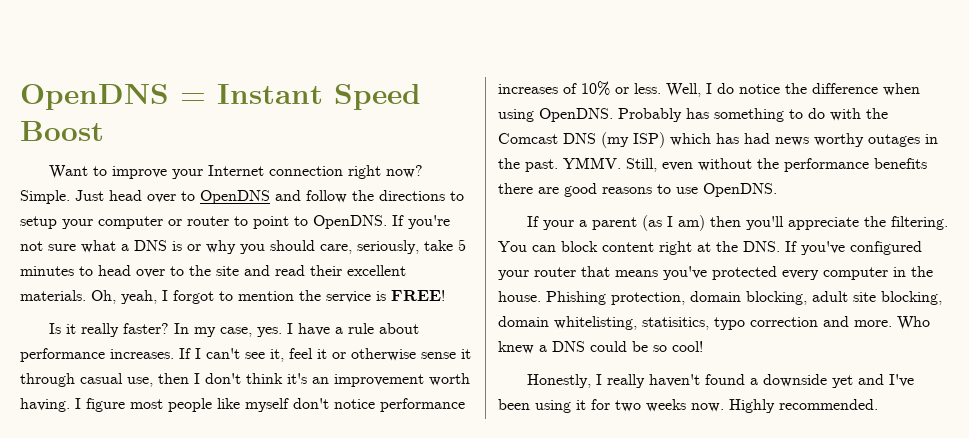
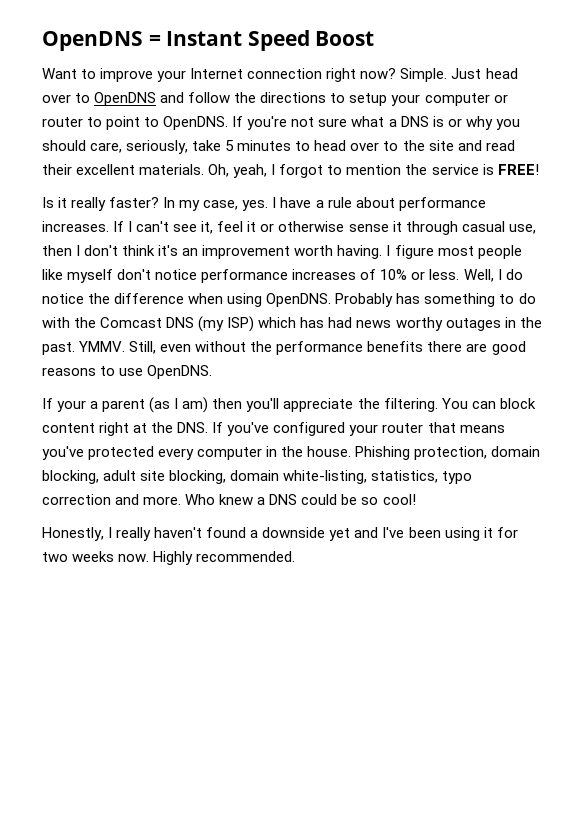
[554,316,709,330] whitelisting, statisitics, -> [283,470,439,484] white-listing, statistics,

